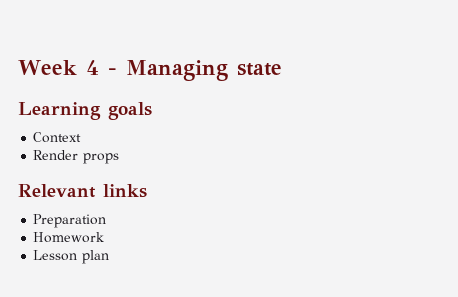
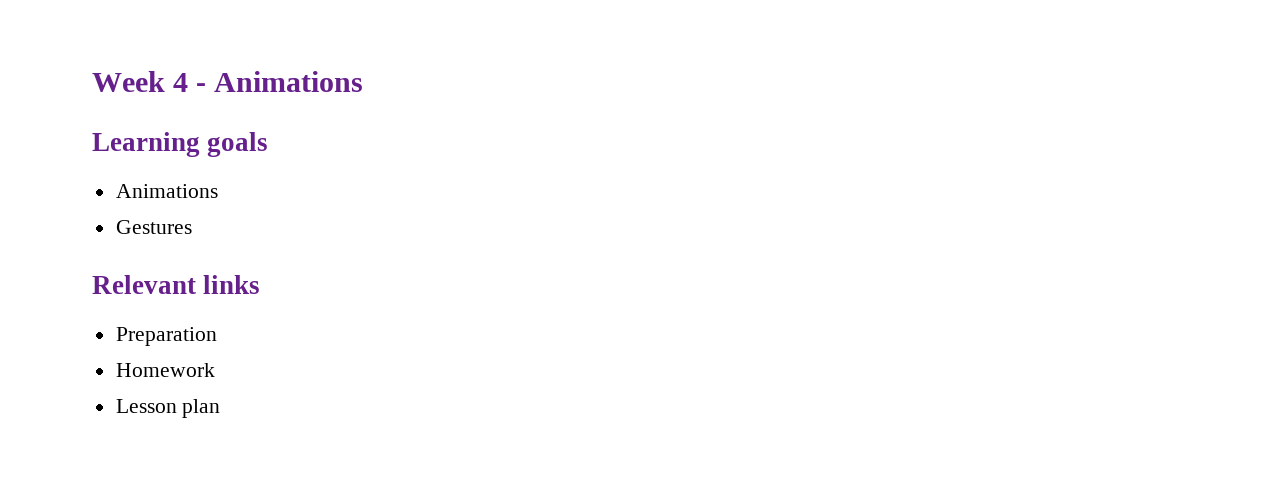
[125,60,282,81] Managing state -> [214,71,364,92] Animations
[33,132,82,143] [33,150,120,164] Context // Render props -> [115,184,218,198] [115,220,192,234] Animations // Gestures

